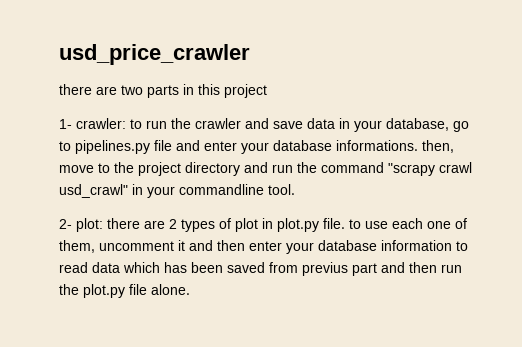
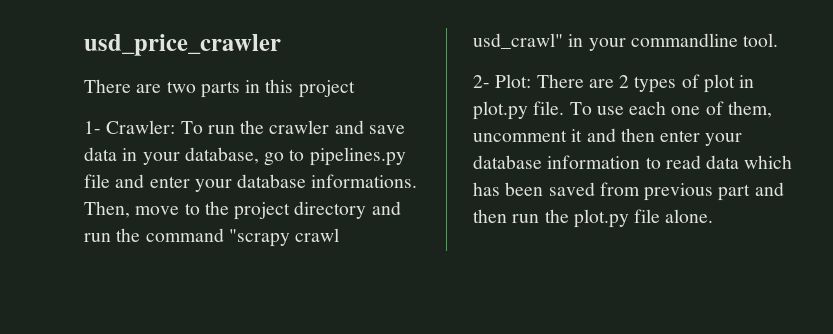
[59,84,92,95] there -> [84,79,131,93] There
[76,118,142,129] crawler: to -> [106,120,203,134] Crawler: To
[422,140,454,153] then, -> [84,201,130,218] Then,
[76,218,140,232] plot: there -> [495,74,584,88] Plot: There
[349,219,361,229] to -> [569,102,592,115] To
[302,262,348,276] previus -> [644,183,714,201] previous

